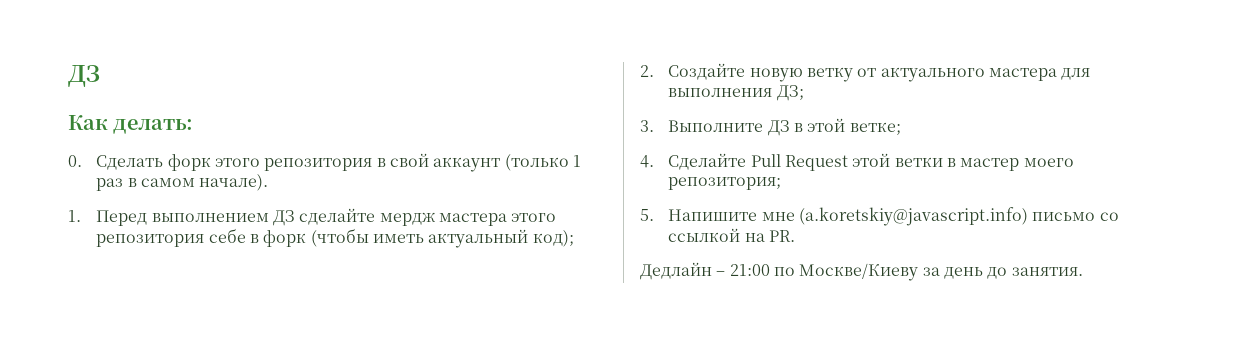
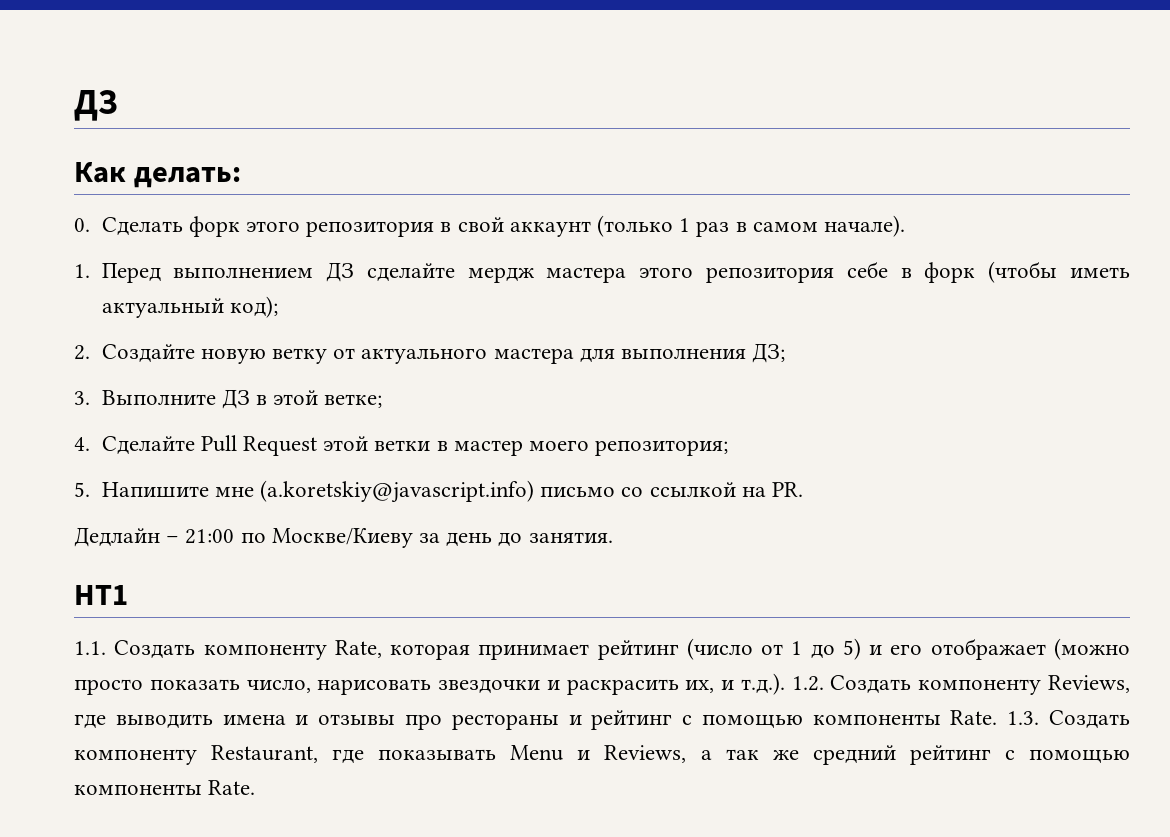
(1083, 271) none -> [74,585,128,605] [74,638,1130,660] [74,673,1130,695] [74,710,1131,730] [74,745,1131,765] [74,780,256,795] // HT1 // 1.1. Создать компоненту Rate, которая принимает рейтинг (число от 1 до 5) и его отображает (можно просто показать число, нарисовать звездочки и раскрасить их, и т.д.). 1.2. Создать компоненту Reviews, где выводить имена и отзывы про рестораны и рейтинг с помощью компоненты Rate. 1.3. Создать компоненту Restaurant, где показывать Menu и Reviews, а так же средний рейтинг с помощью компоненты Rate.

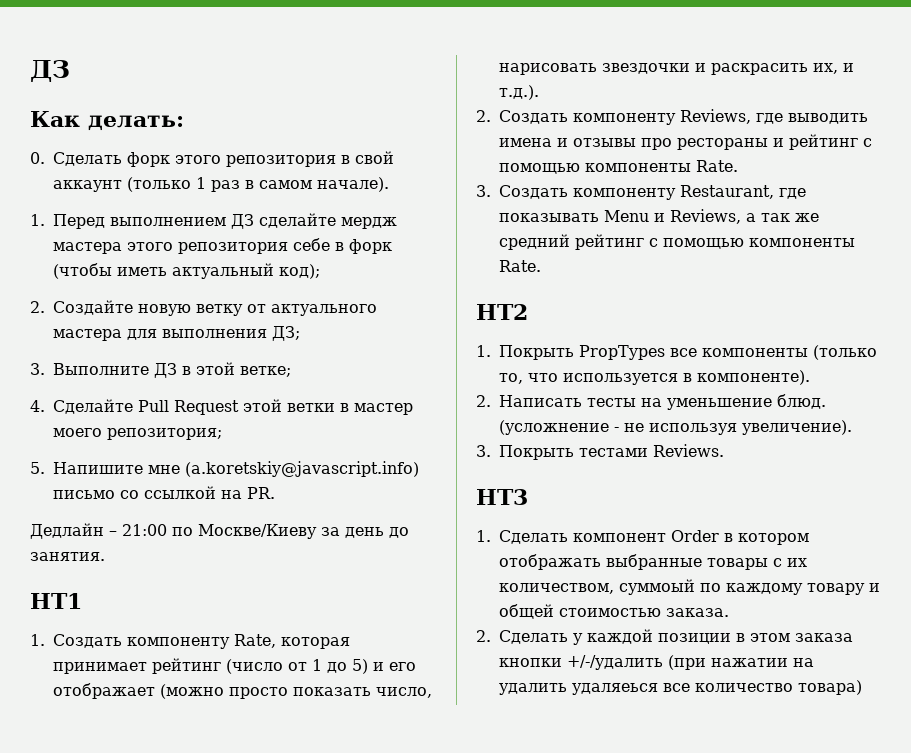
[74,641,106,655] 1.1. -> [30,634,45,646] 1.
[791,676,824,691] 1.2. -> [476,110,491,122] // 2.
[1007,711,1040,725] 1.3. -> [476,185,491,197] // 3.
(256, 787) none -> [476,304,528,320] [476,345,877,360] [499,370,810,385] [476,394,826,410] [499,420,852,435] [476,444,724,460] [476,489,528,505] [476,530,809,545] [499,554,807,570] [499,579,880,595] [499,604,729,619] [476,629,853,645] [499,655,814,670] [499,680,862,695] // HT2 // 1. Покрыть PropTypes все компоненты (только то, что используется в компоненте). // 2. Написать тесты на уменьшение блюд. (усложнение - не используя увеличение). // 3. Покрыть тестами Reviews. // HT3 // 1. Сделать компонент Order в котором отображать выбранные товары с их количеством, суммоый по каждому товару и общей стоимостью заказа. // 2. Сделать у каждой позиции в этом заказа кнопки +/-/удалить (при нажатии на удалить удаляеься все количество товара)

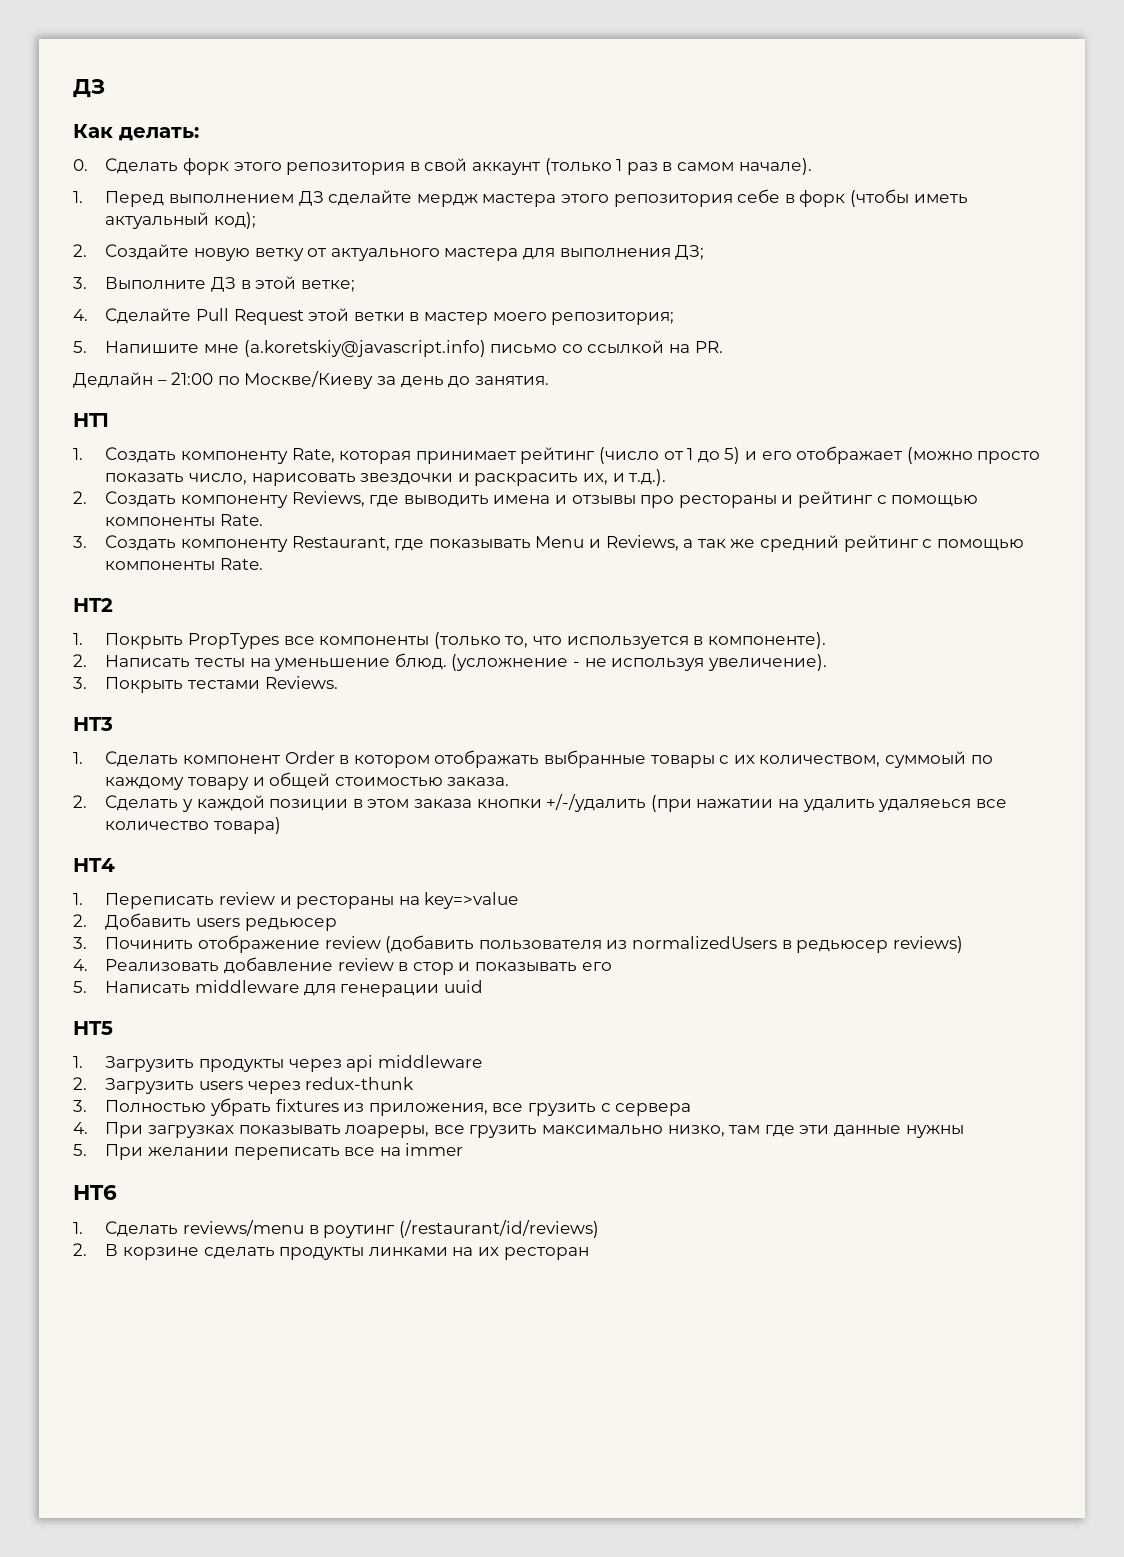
(862, 687) none -> [73,858,115,872] [73,892,519,909] [73,913,337,931] [73,935,963,953] [73,957,612,975] [73,980,483,997] [73,1021,113,1035] [73,1055,482,1072] [73,1077,415,1094] [73,1098,692,1116] [73,1122,964,1138] [73,1143,464,1160] [73,1185,117,1200] [73,1220,599,1238] [73,1243,589,1260] // HT4 // 1. Переписать review и рестораны на key=>value // 2. Добавить users редьюсер // 3. Починить отображение review (добавить пользователя из normalizedUsers в редьюсер reviews) // 4. Реализовать добавление review в стор и показывать его // 5. Написать middleware для генерации uuid // HT5 // 1. Загрузить продукты через api middleware // 2. Загрузить users через redux-thunk // 3. Полностью убрать fixtures из приложения, все грузить с сервера // 4. При загрузках показывать лоареры, все грузить максимально низко, там где эти данные нужны // 5. При желании переписать все на immer // HT6 // 1. Сделать reviews/menu в роутинг (/restaurant/id/reviews) // 2. В корзине сделать продукты линками на их ресторан

